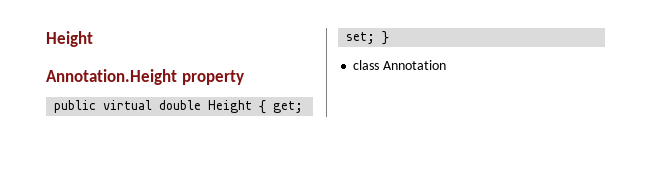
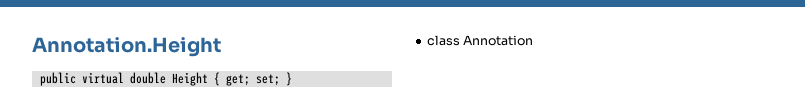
[46,31,93,47] Height // -> (32, 47) none
[181,70,244,85] property -> (221, 47) none

